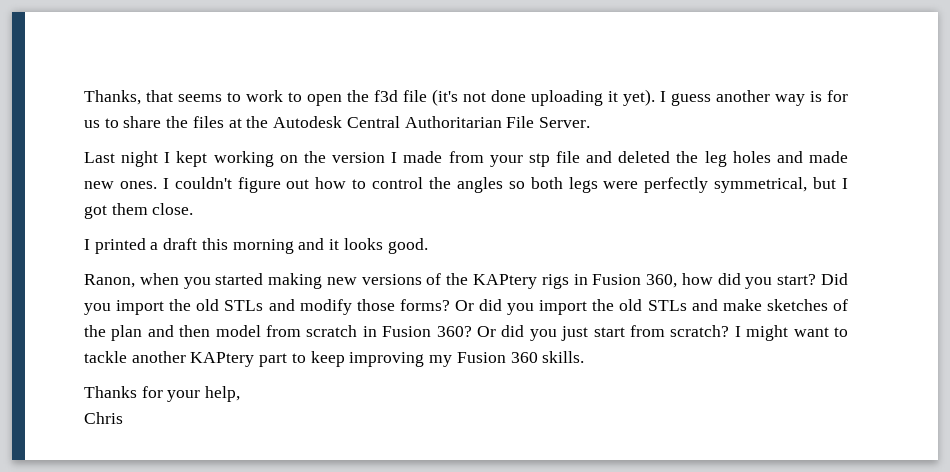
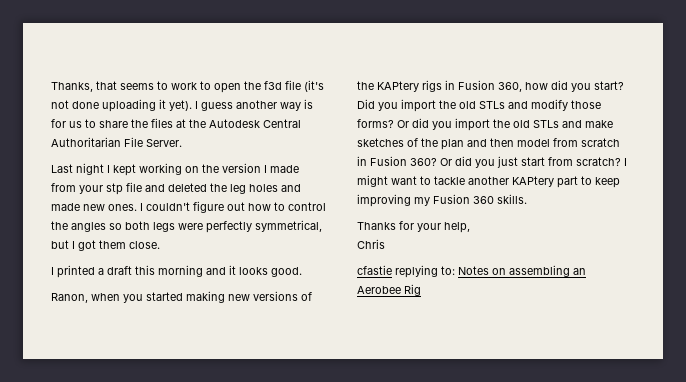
(123, 418) none -> [357,265,586,278] [357,284,421,296] // cfastie replying to: Notes on assembling an Aerobee Rig

